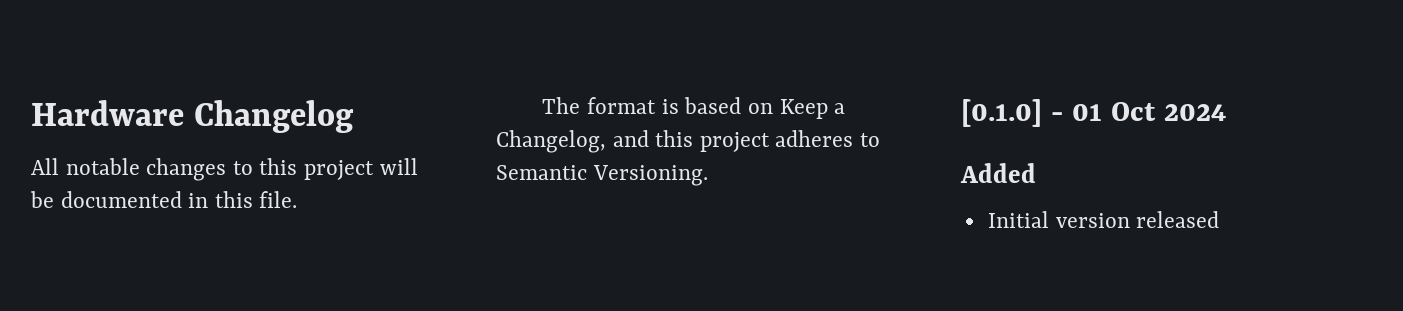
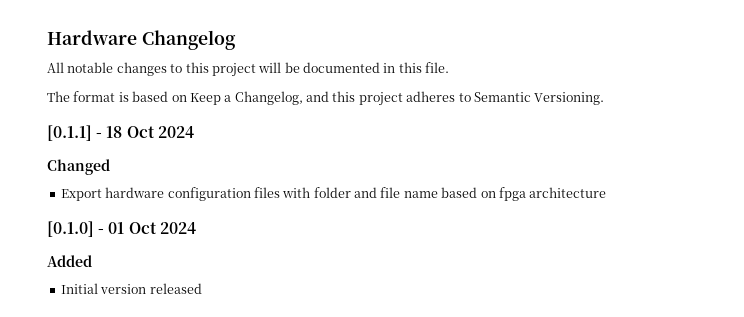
(708, 175) none -> [47,125,194,141] [47,159,110,175] [60,187,607,201] // [0.1.1] - 18 Oct 2024 // Changed // Export hardware configuration files with folder and file name based on fpga architecture

